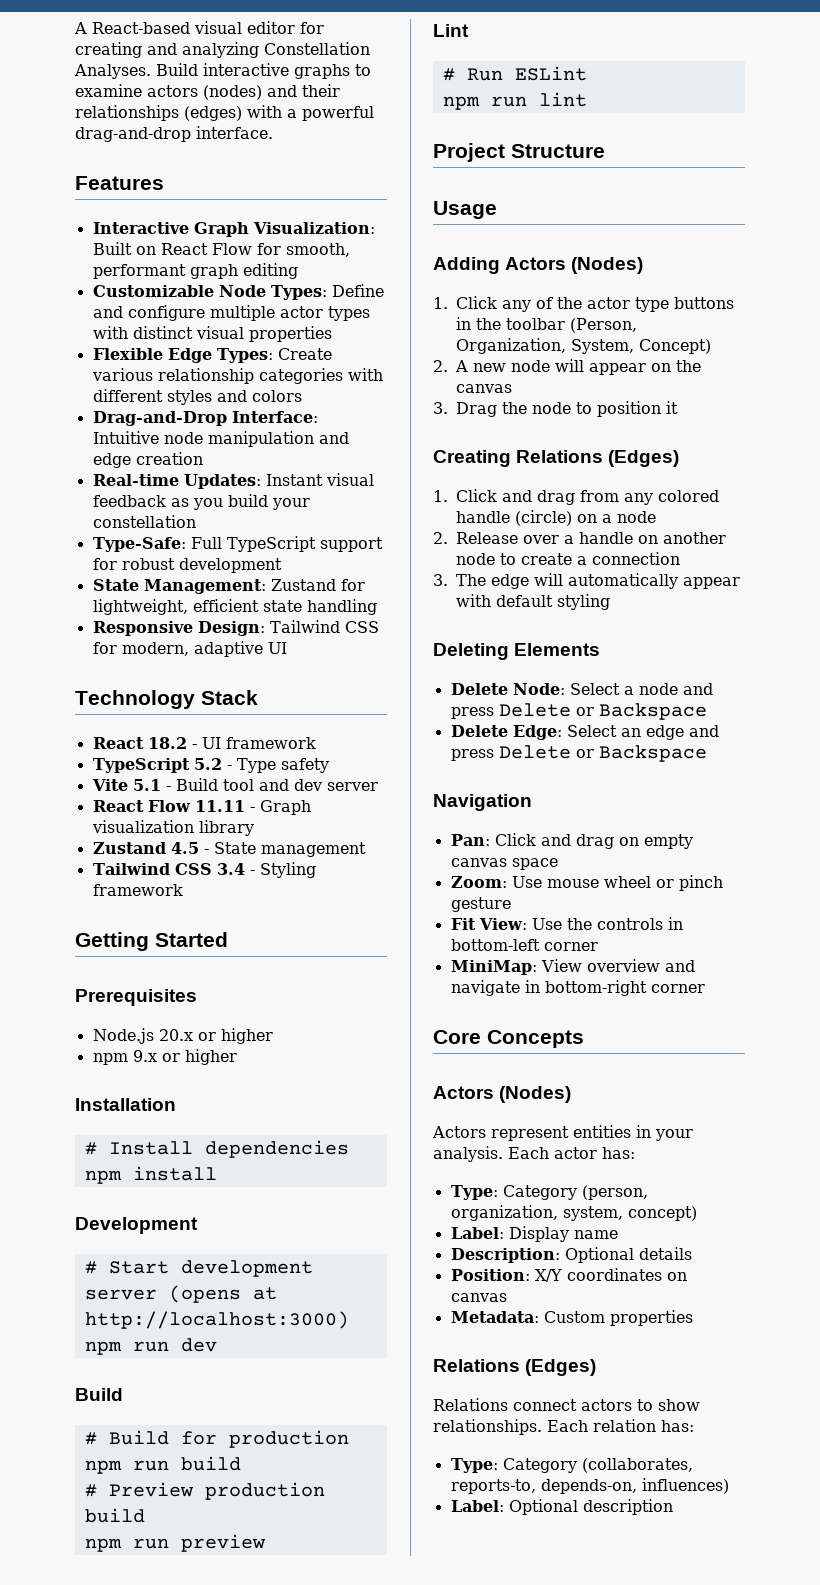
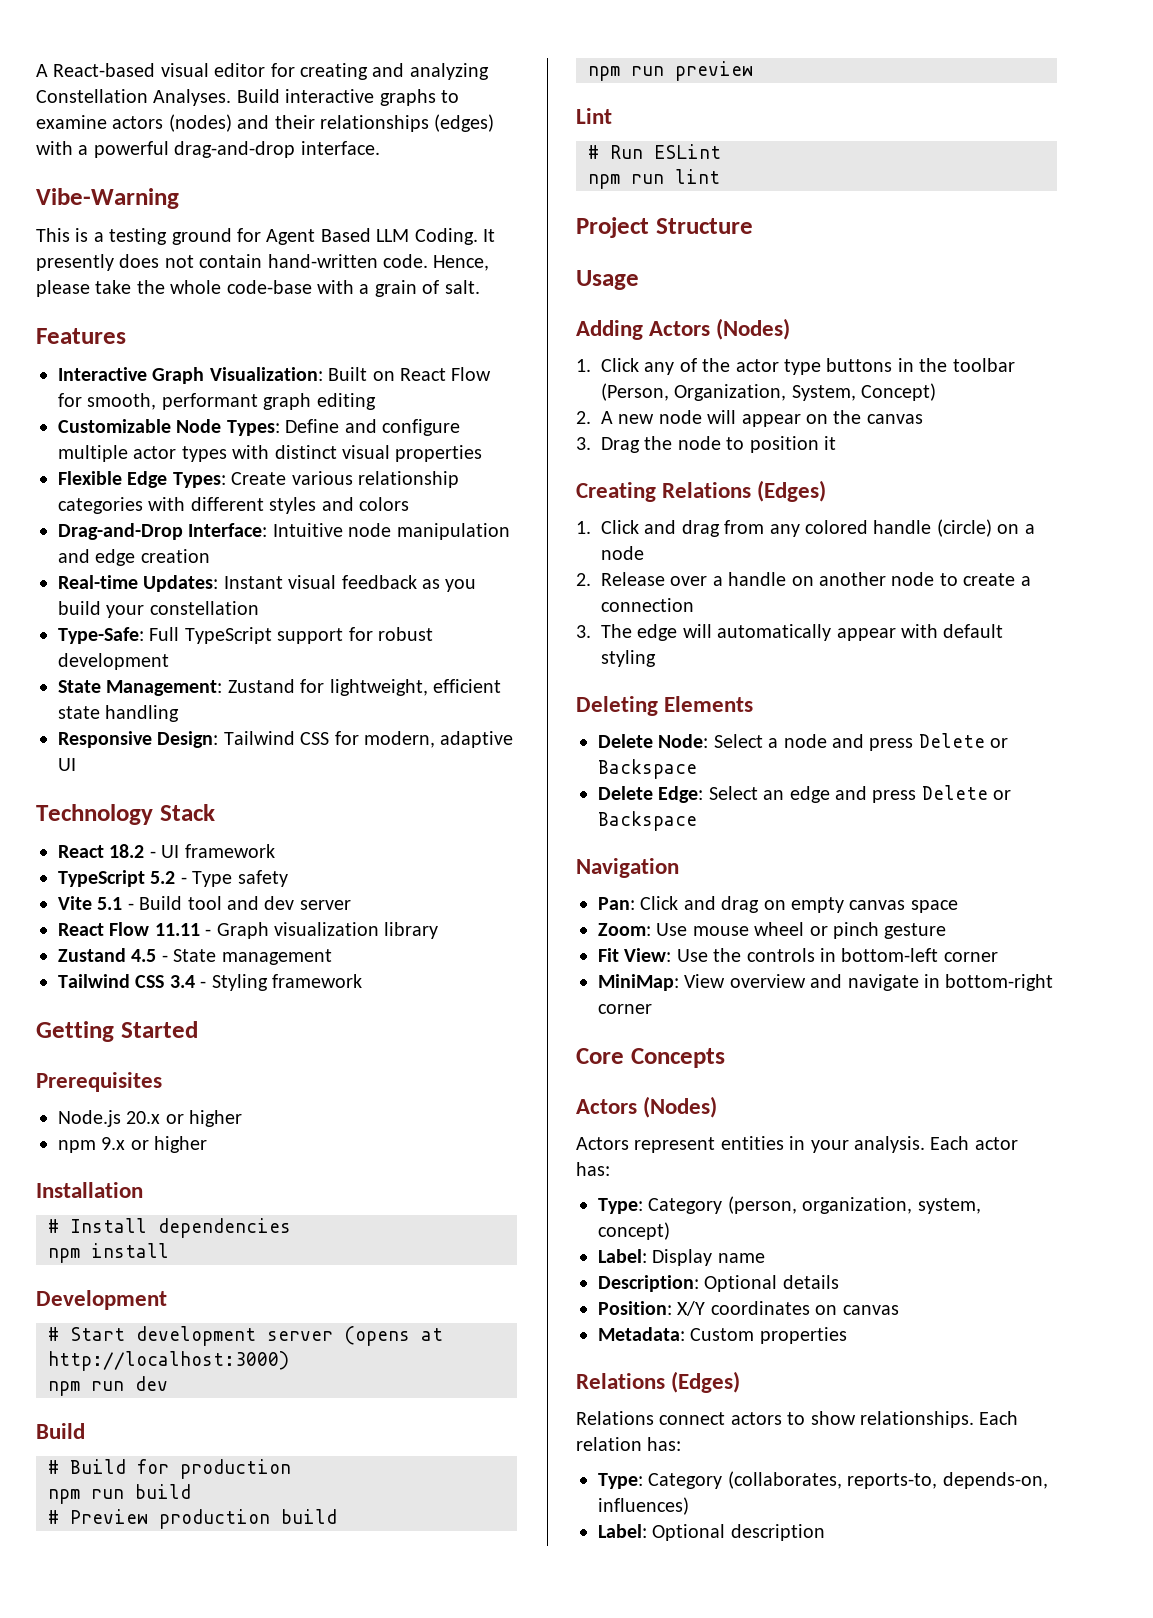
(273, 132) none -> [36,188,179,209] [36,228,495,245] [36,254,490,271] [36,280,480,297] // Vibe-Warning // This is a testing ground for Agent Based LLM Coding. It presently does not contain hand-written code. Hence, please take the whole code-base with a grain of salt.

